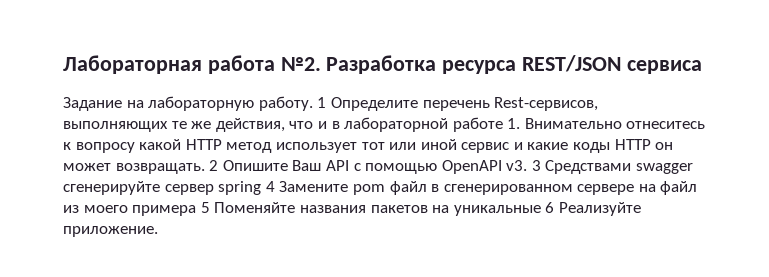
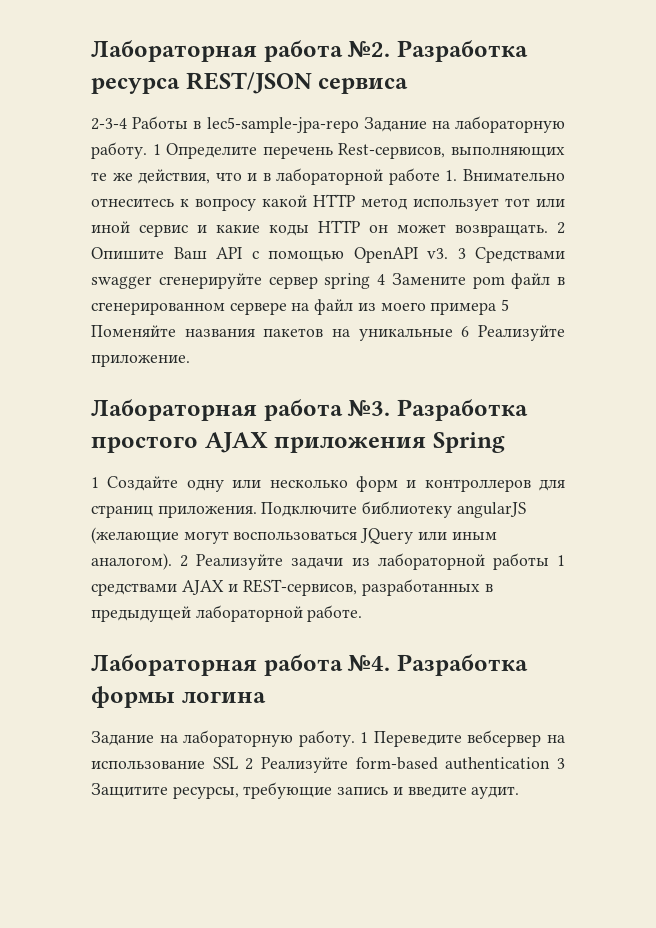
(702, 67) none -> [91,116,359,133] 2-3-4 Работы в lec5-sample-jpa-repo
(158, 231) none -> [91,399,528,421] [91,432,505,453] [91,476,565,492] [91,501,526,518] [91,527,497,544] [91,553,565,570] [91,579,493,596] [91,605,363,622] [91,654,528,676] [91,686,266,708] [91,730,565,747] [91,757,566,773] [91,782,520,799] // Лабораторная работа №3. Разработка простого AJAX приложения Spring // 1 Создайте одну или несколько форм и контроллеров для страниц приложения. Подключите библиотеку angularJS (желающие могут воспользоваться JQuery или иным аналогом). 2 Реализуйте задачи из лабораторной работы 1 средствами AJAX и REST-сервисов, разработанных в предыдущей лабораторной работе. // Лабораторная работа №4. Разработка формы логина // Задание на лабораторную работу. 1 Переведите вебсервер на использование SSL 2 Реализуйте form-based authentication 3 Защитите ресурсы, требующие запись и введите аудит.

